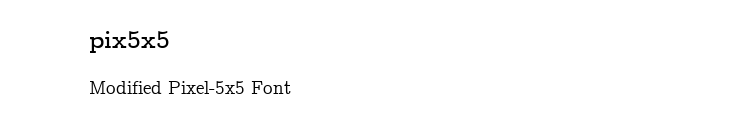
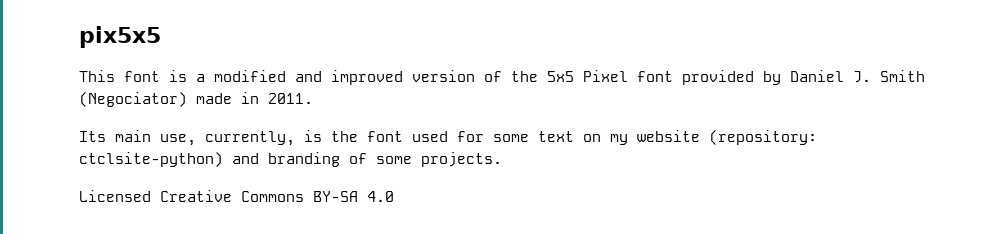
[89,81,291,94] Modified Pixel-5x5 Font -> [79,70,925,85] [79,92,313,107] [79,130,817,146] [79,152,502,167] [79,190,394,202] This font is a modified and improved version of the 5x5 Pixel font provided by Daniel J. Smith (Negociator) made in 2011. // Its main use, currently, is the font used for some text on my website (repository: ctclsite-python) and branding of some projects. // Licensed Creative Commons BY-SA 4.0

